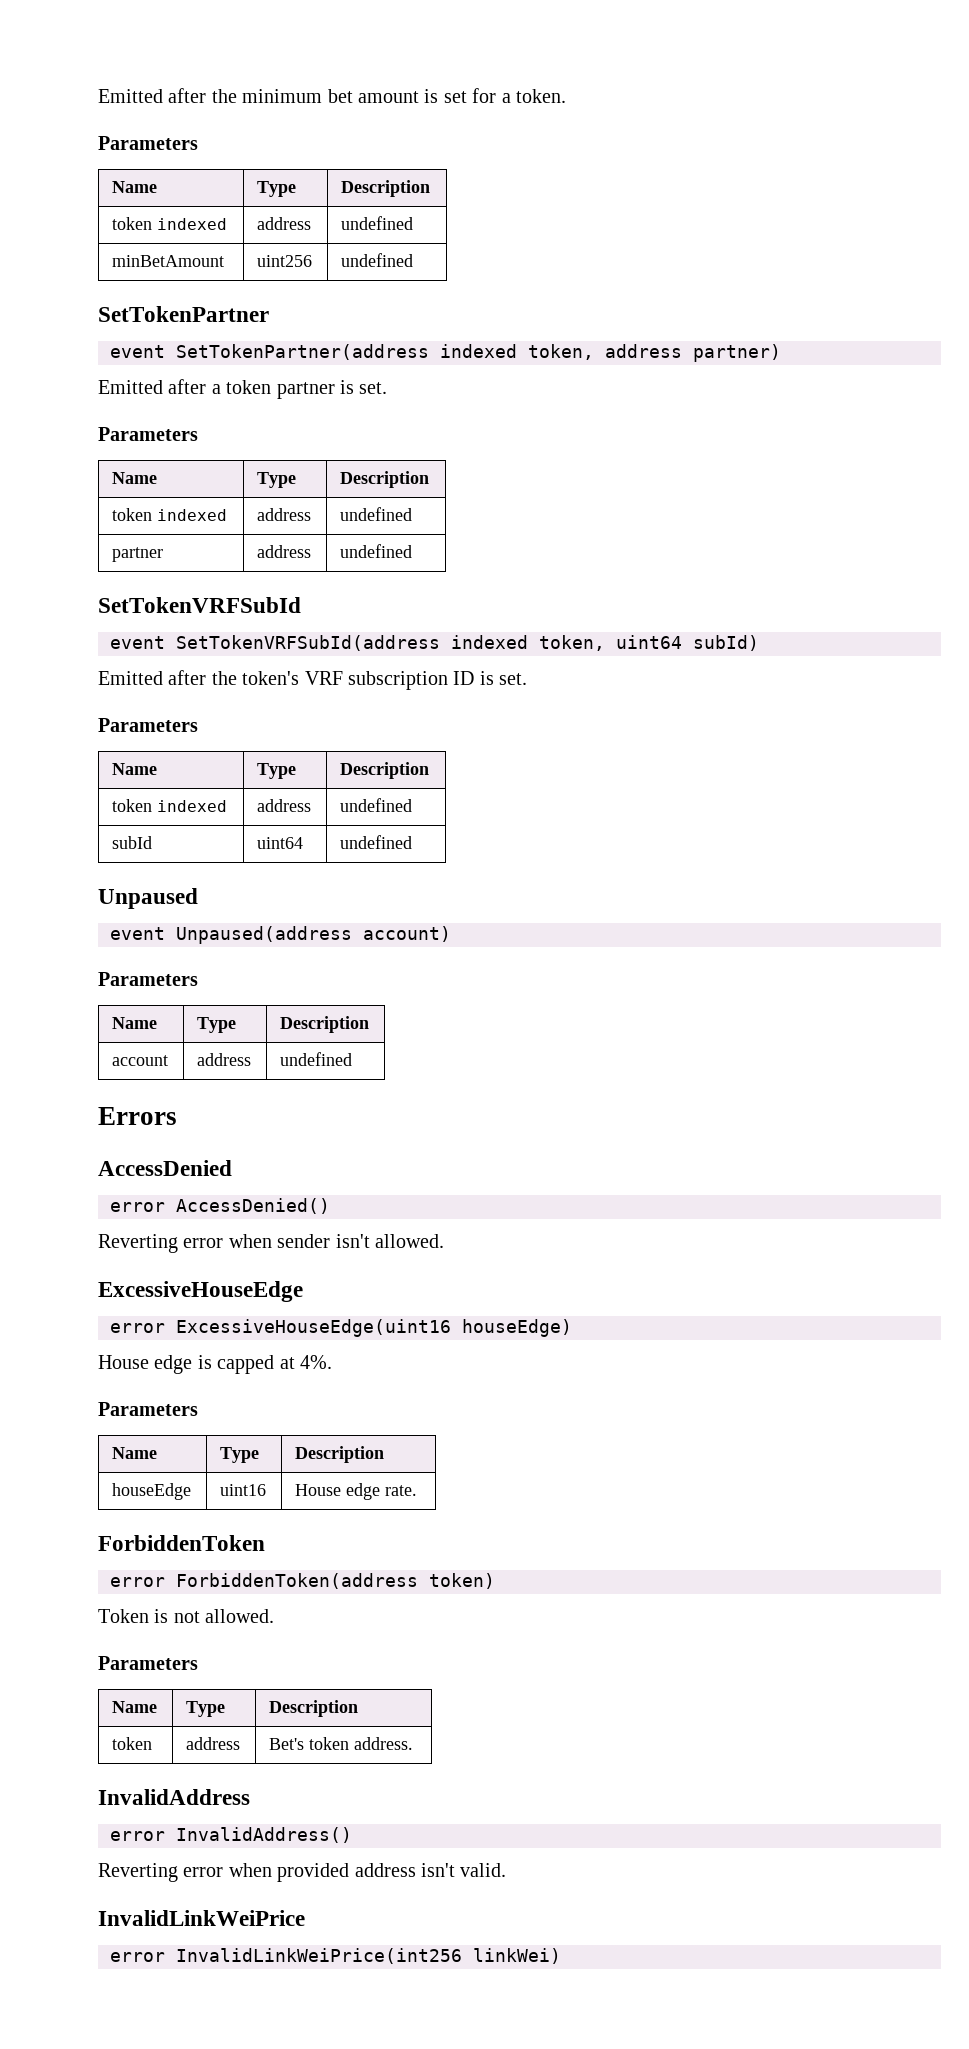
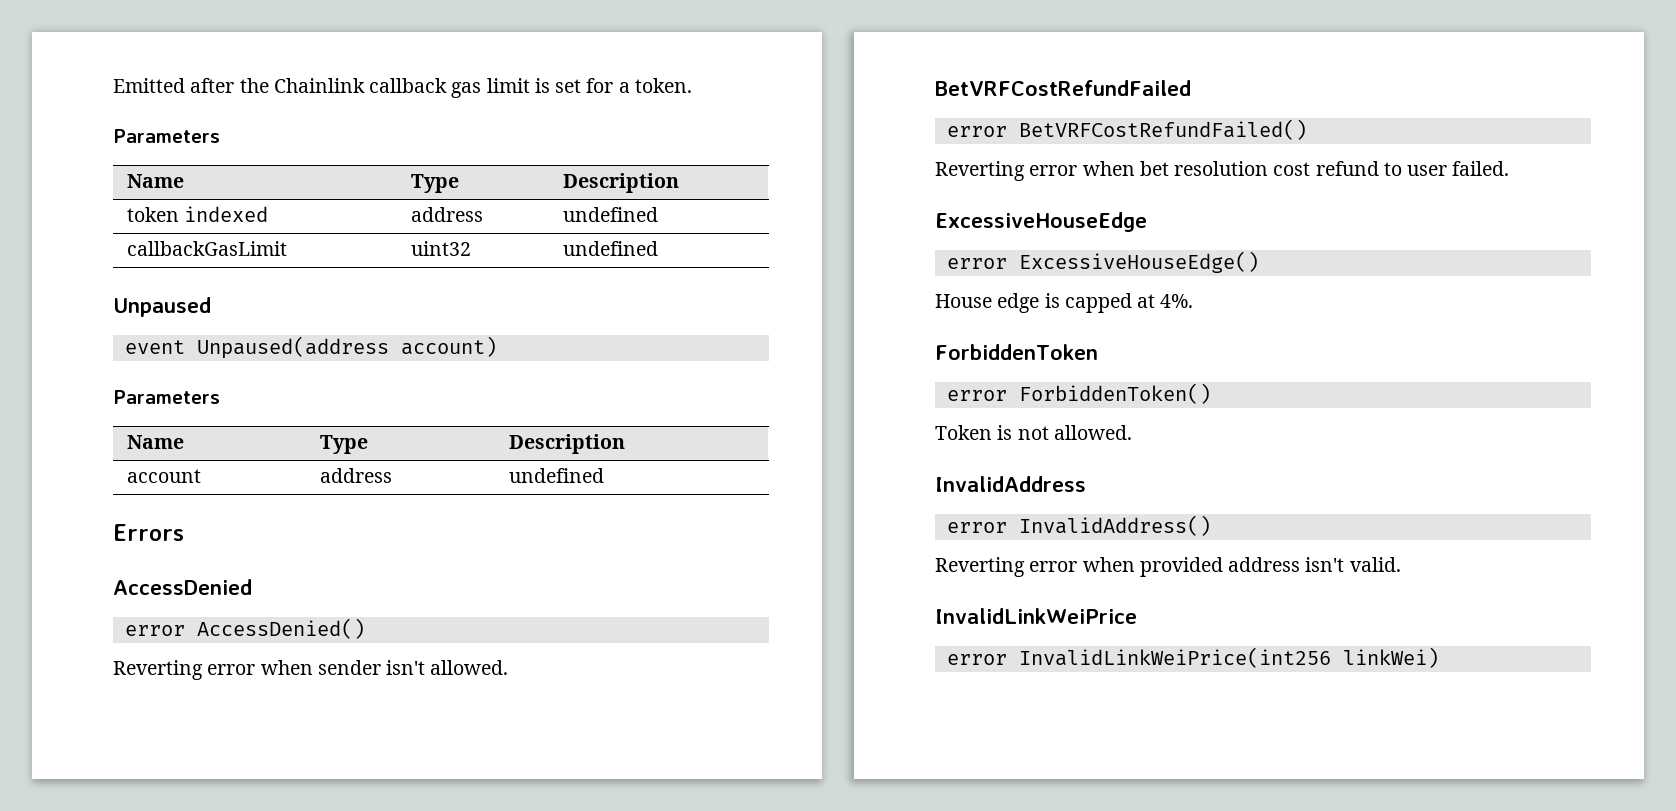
[98,88,419,103] Emitted after the minimum bet amount -> [113,78,530,98] Emitted after the Chainlink callback gas limit
[112,255,225,267] [257,255,313,267] [341,253,414,267] [98,306,269,322] [110,344,781,362] [98,379,388,399] [98,427,198,441] [112,472,158,484] [257,472,297,488] [340,471,430,488] [112,508,228,521] [257,508,312,521] [340,507,413,521] [112,547,164,562] [257,545,312,558] [340,544,413,558] [98,597,301,613] [110,635,759,651] [98,670,528,690] [98,718,198,732] [112,763,158,775] [257,763,297,779] [340,762,430,779] [112,799,228,812] [257,799,312,812] [340,798,413,812] [112,836,153,849] [257,837,304,849] minBetAmount | uint256 | undefined // SetTokenPartner // event SetTokenPartner(address indexed token, address partner) // Emitted after a token partner is set. // Parameters // Name | Type | Description // token indexed | address | undefined // partner | address | undefined // SetTokenVRFSubId // event SetTokenVRFSubId(address indexed token, uint64 subId) // Emitted after the token's VRF subscription ID is set. // Parameters // Name | Type | Description // token indexed | address | undefined // subId | uint64 -> [126,241,287,256] [410,241,471,256] callbackGasLimit | uint32
(444, 1241) none -> [935,80,1191,96] [946,119,1307,140] [935,161,1510,181] // BetVRFCostRefundFailed // error BetVRFCostRefundFailed() // Reverting error when bet resolution cost refund to user failed.
[176,1319,572,1337] ExcessiveHouseEdge(uint16 houseEdge) -> [1018,251,1259,273] ExcessiveHouseEdge()
[98,1402,198,1416] [112,1447,158,1459] [220,1447,260,1463] [295,1446,385,1463] [112,1483,192,1500] [220,1484,267,1496] [295,1483,418,1500] // Parameters // Name | Type | Description // houseEdge | uint16 | House edge rate. -> (1194, 301) none
[176,1573,495,1589] ForbiddenToken(address token) -> [1018,383,1211,404] ForbiddenToken()
[98,1656,198,1670] [112,1701,158,1713] [186,1701,226,1717] [269,1700,359,1717] [112,1737,153,1750] [186,1737,241,1750] [269,1737,414,1750] // Parameters // Name | Type | Description // token | address | Bet's token address. -> (1132, 432) none

